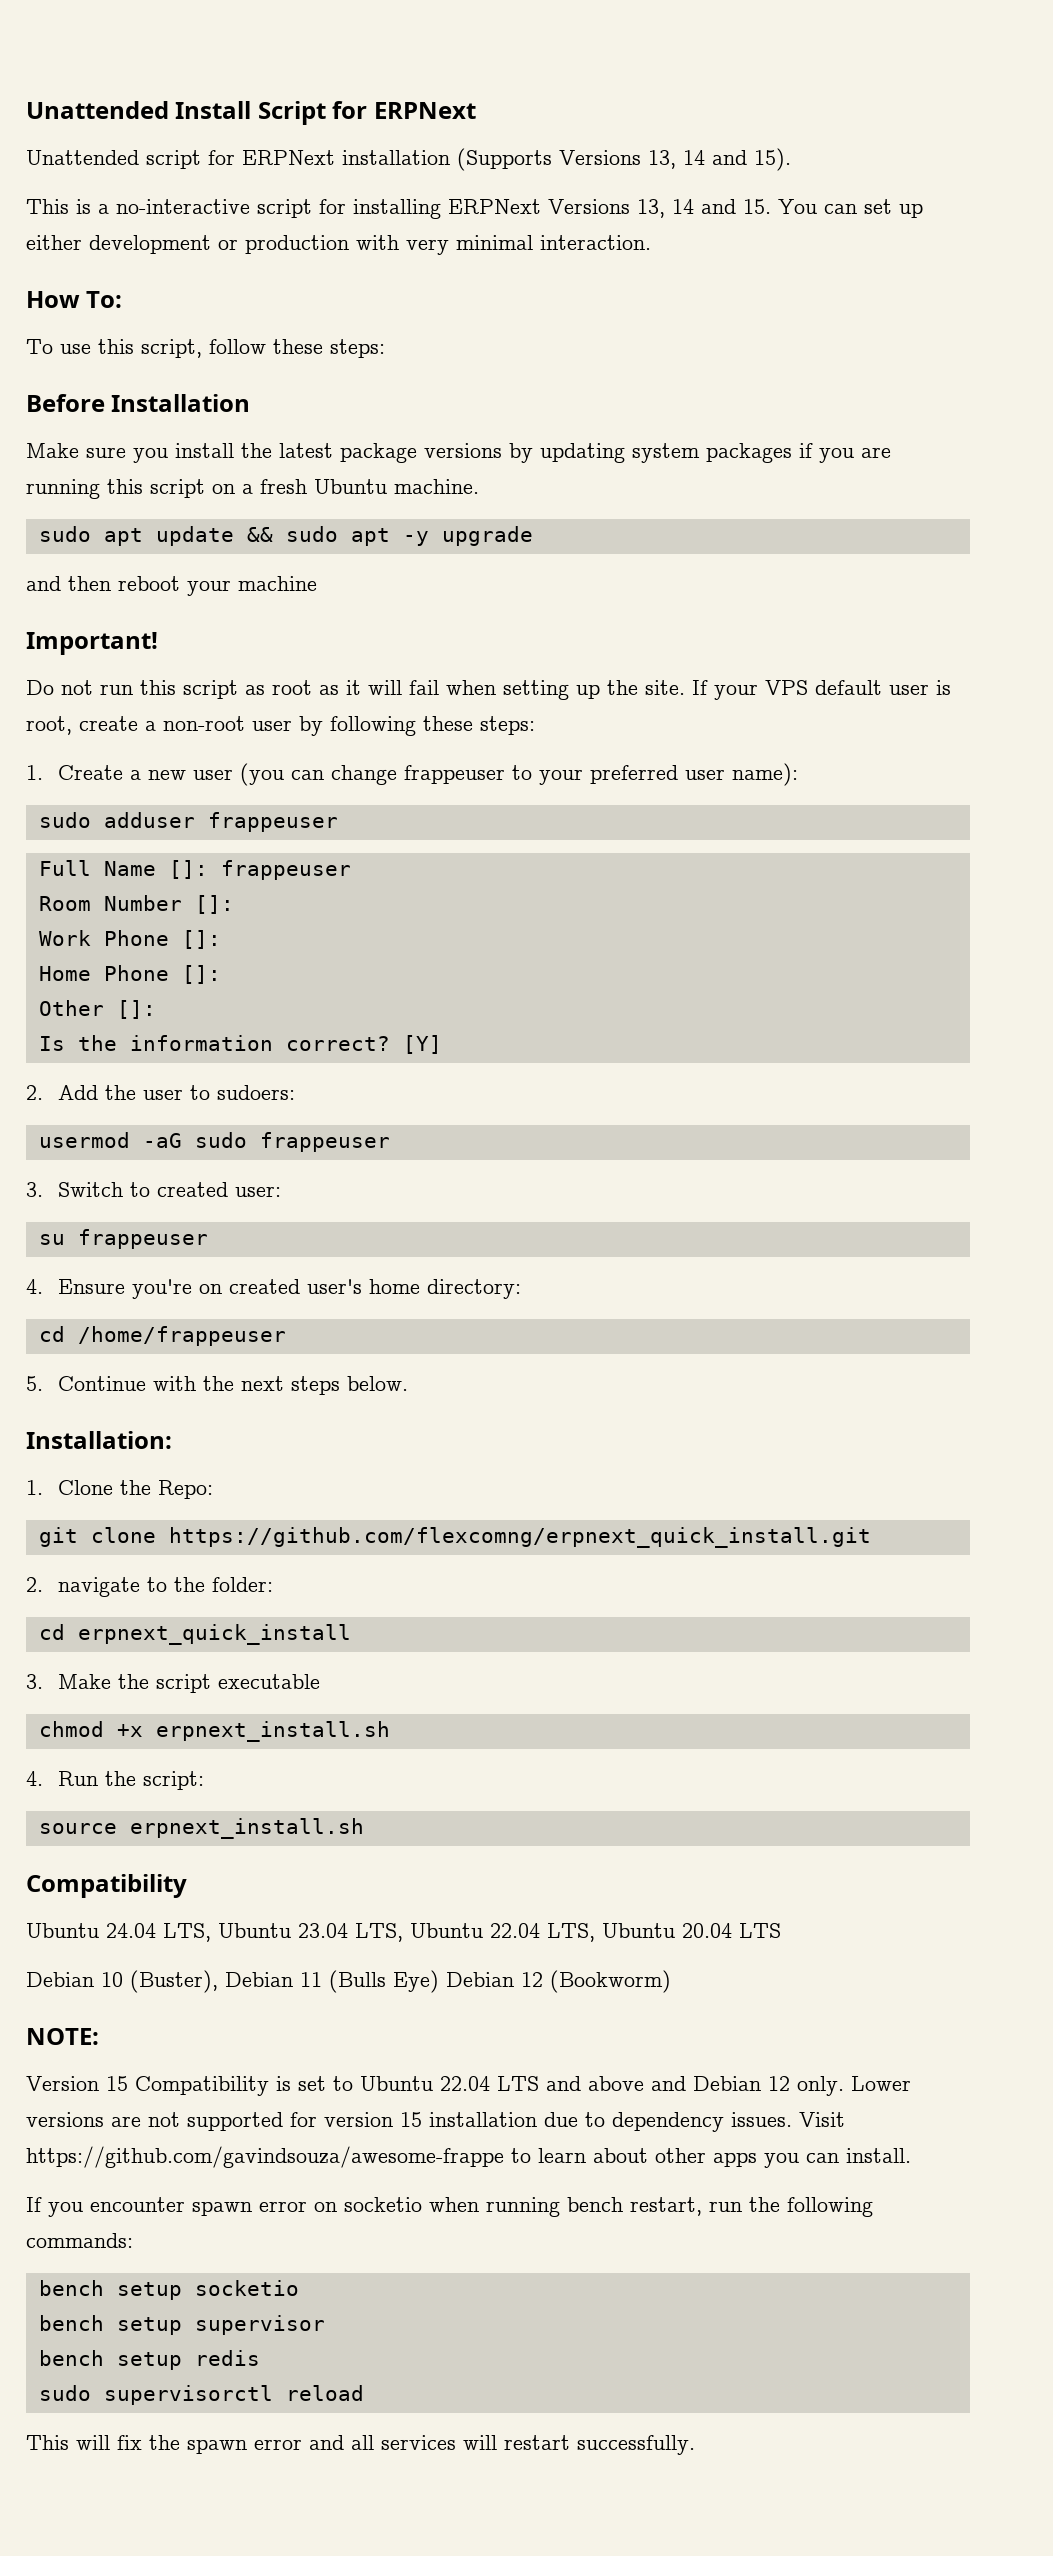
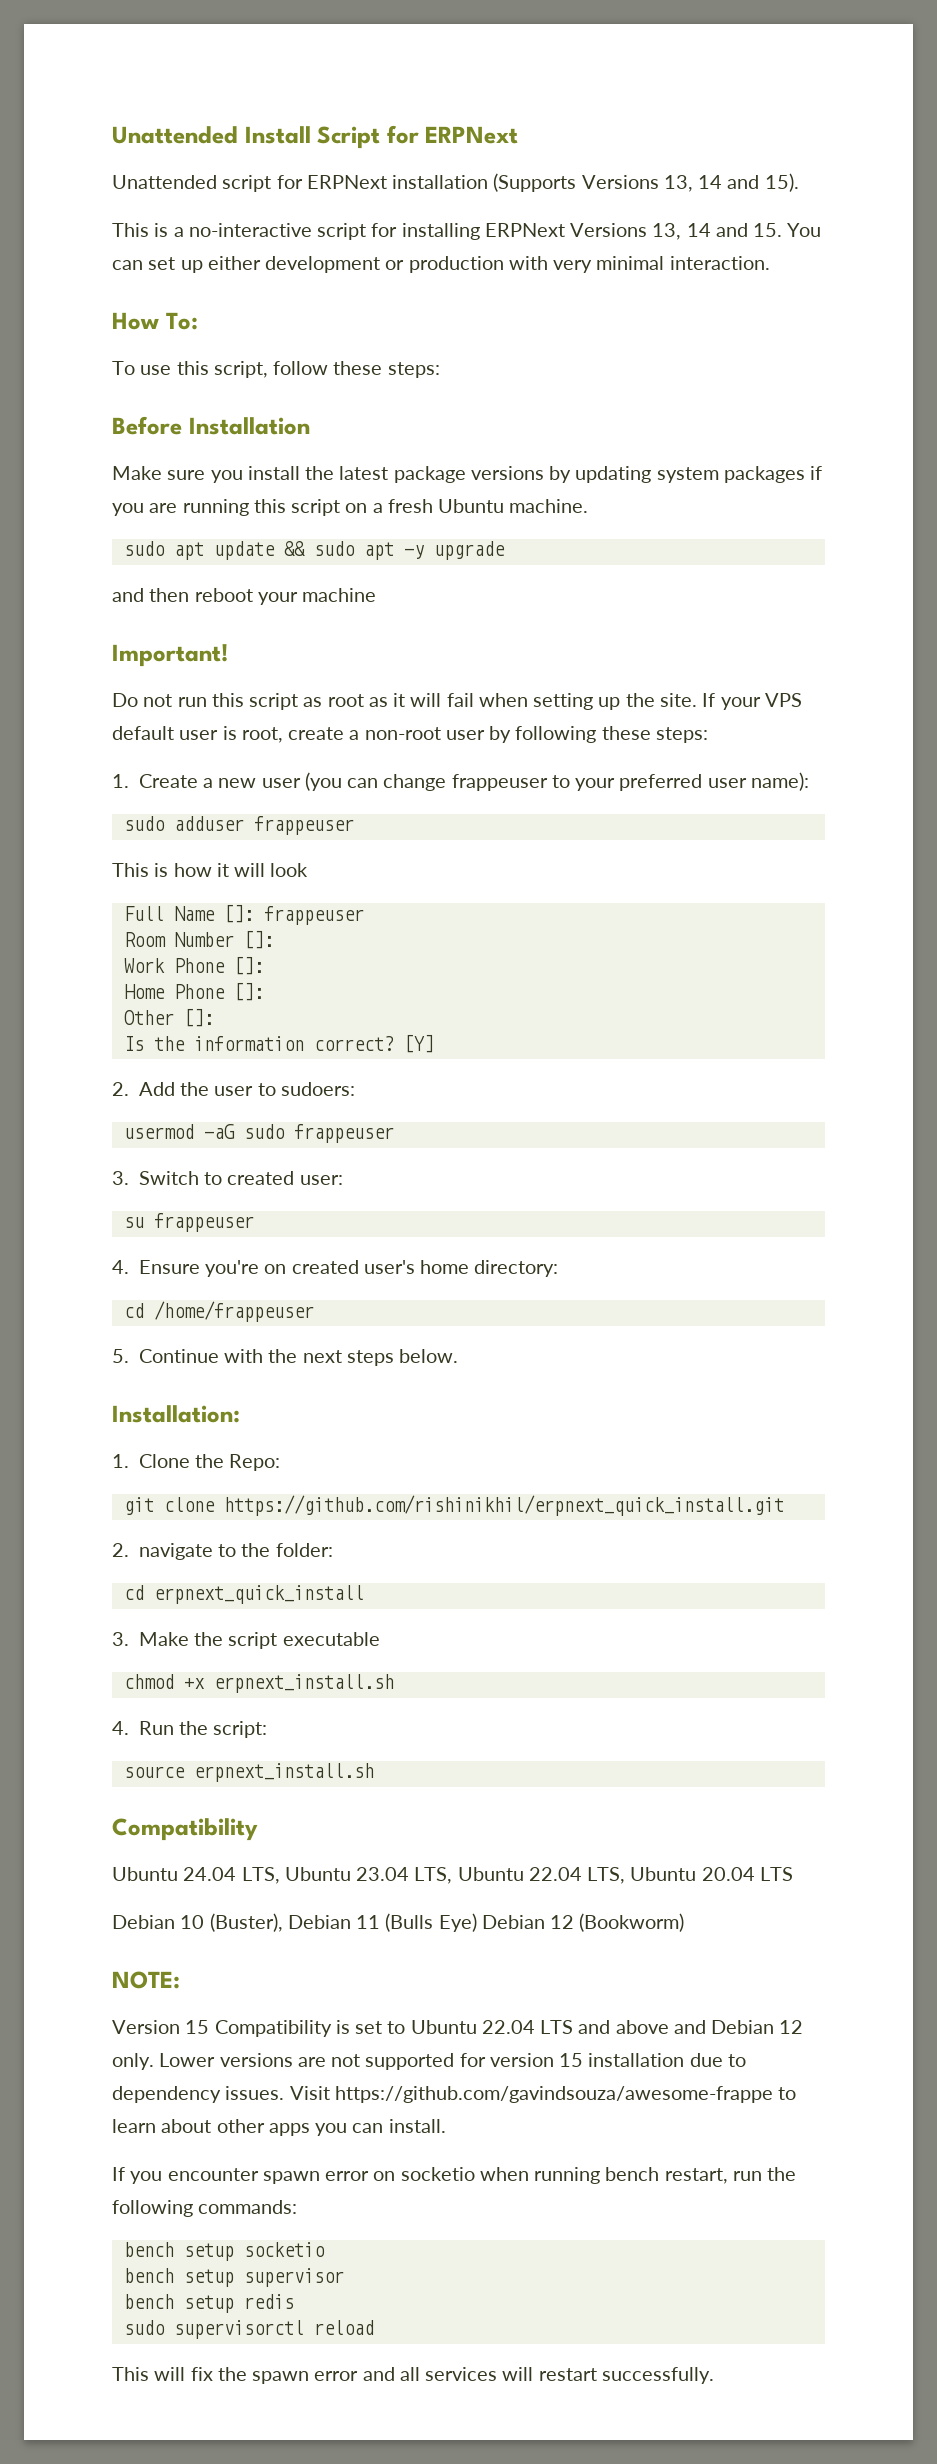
(338, 822) none -> [112,863,309,877] // This is how it will look
[168,1527,871,1548] https://github.com/flexcomng/erpnext_quick_install.git -> [223,1495,784,1516] https://github.com/rishinikhil/erpnext_quick_install.git

